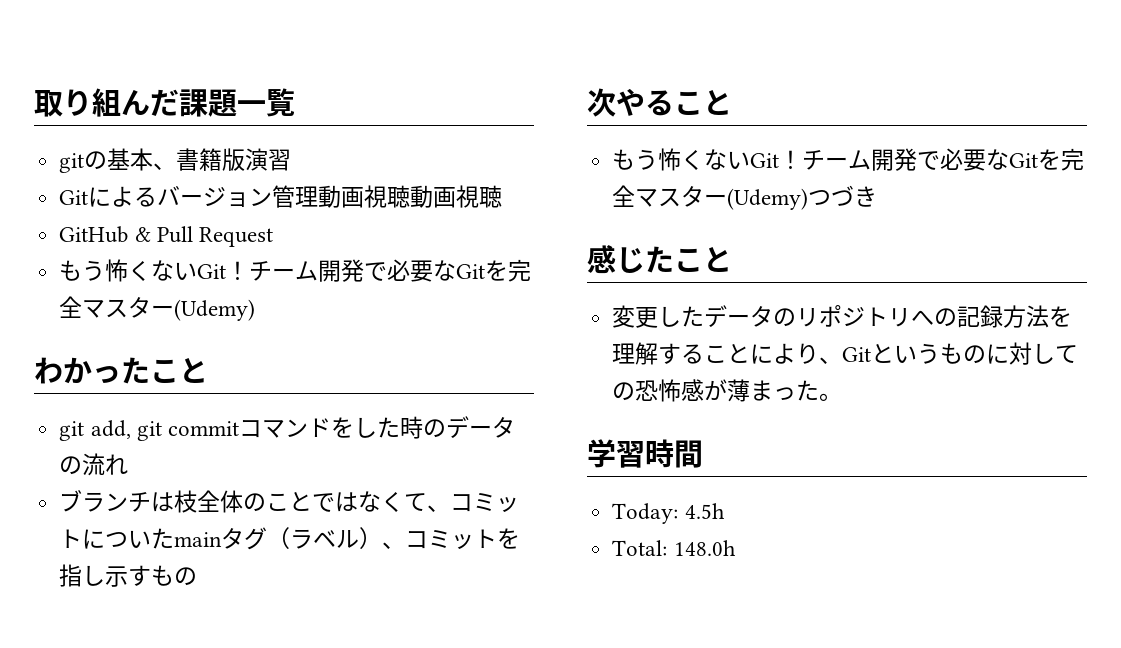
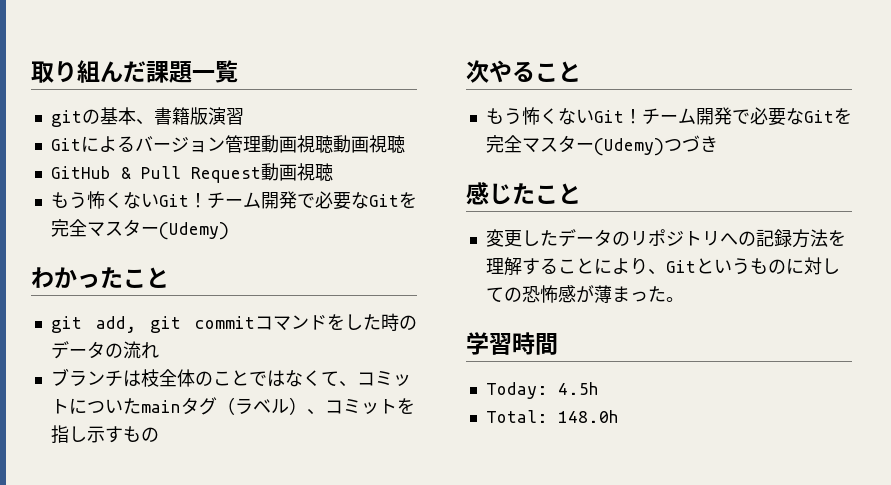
(273, 237) none -> [260,163,333,181] 動画視聴

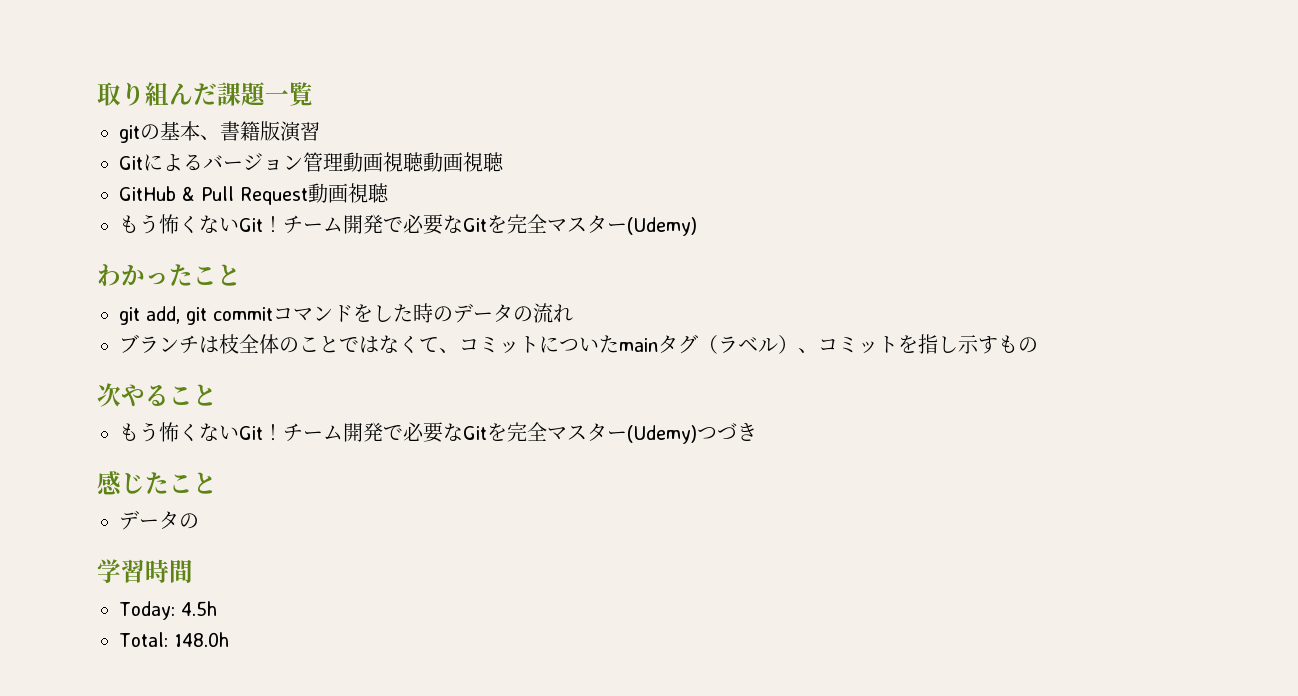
[485,229,846,248] [485,257,840,276] [485,285,684,303] 変更したデータのリポジトリへの記録方法を理解することにより、Gitというものに対しての恐怖感が薄まった。 -> [119,510,199,530] データの

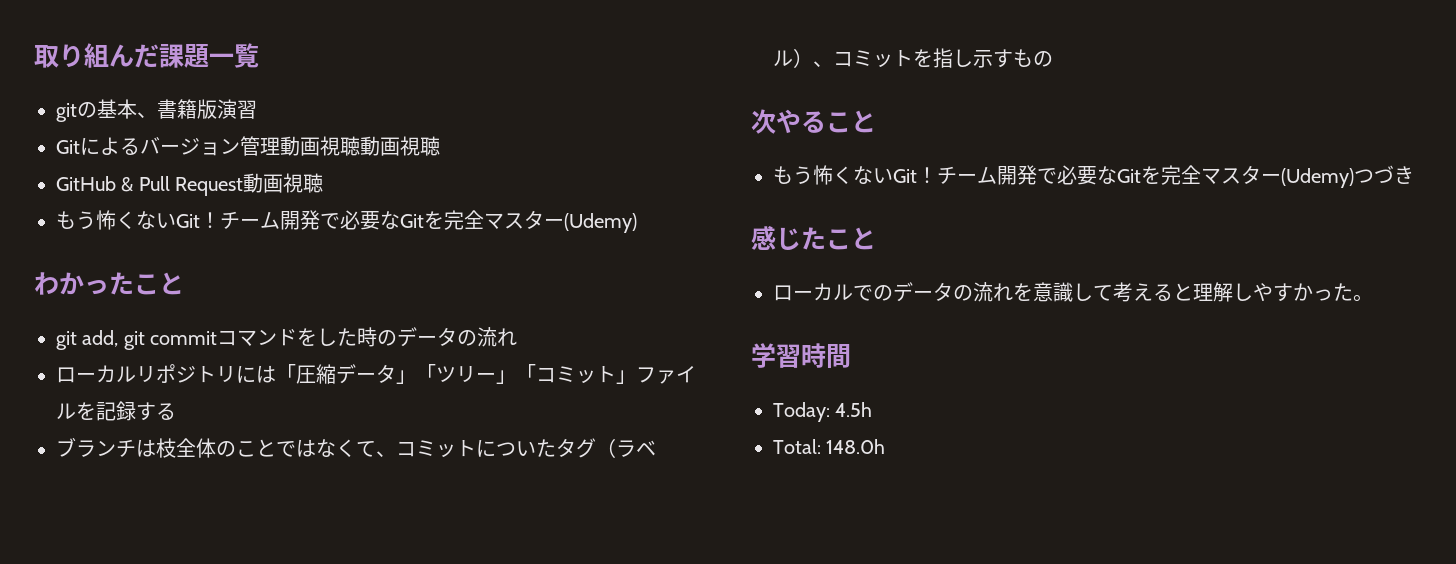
(573, 313) none -> [56,364,696,384] [56,401,176,421] // ローカルリポジトリには「圧縮データ」「ツリー」「コミット」ファイルを記録する
[619,338,658,352] main -> (556, 448) none
[119,510,199,530] データの -> [773,282,1373,302] ローカルでのデータの流れを意識して考えると理解しやすかった。

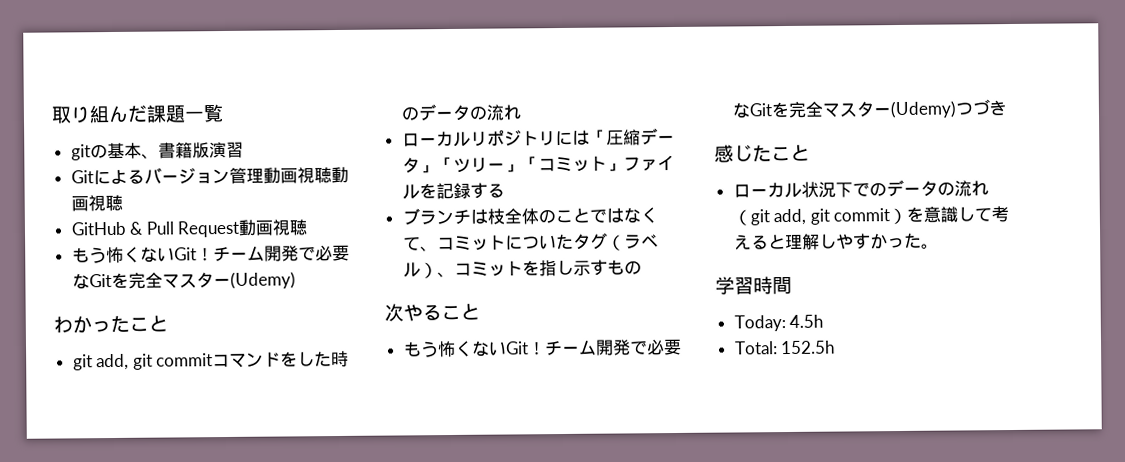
(853, 292) none -> [800,181,853,198] 状況下
(1013, 292) none -> [732,207,908,226] （git add, git commit）
[826,439,886,454] 148.0h -> [780,340,836,355] 152.5h

